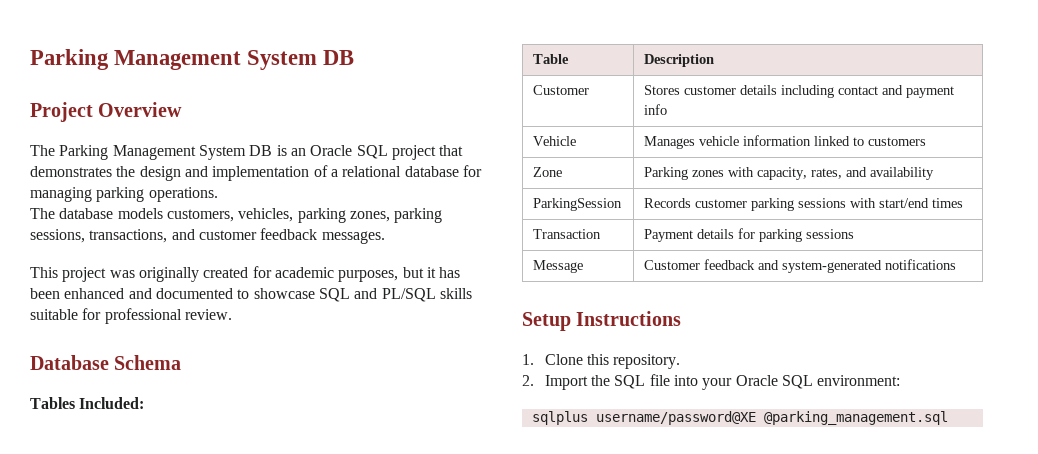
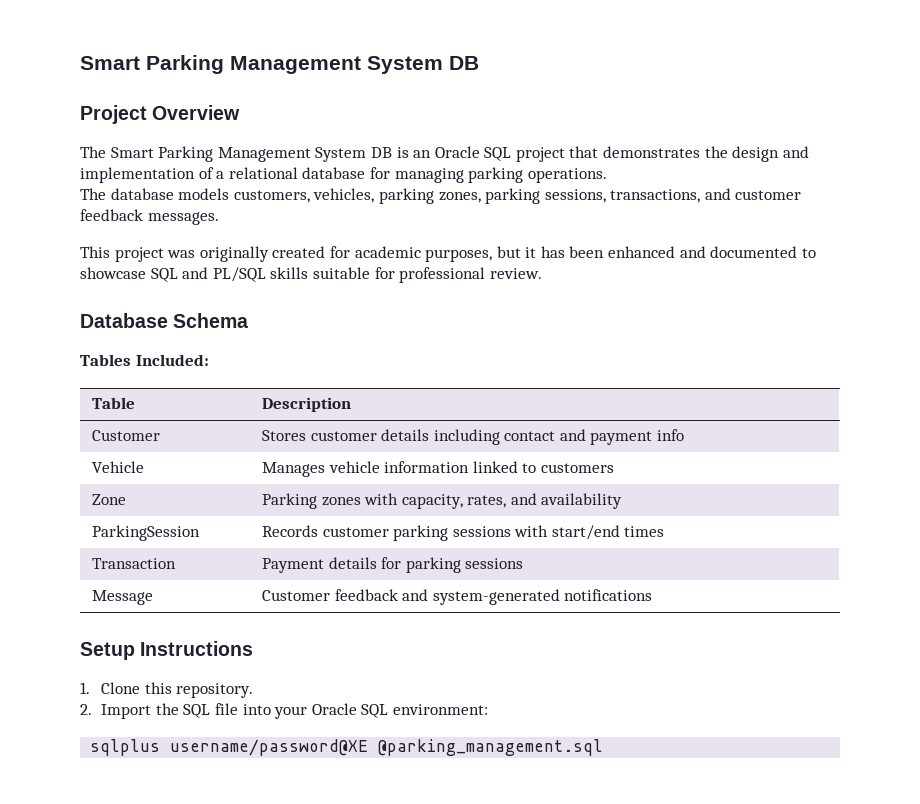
(30, 59) none -> [80,56,140,70] Smart
(55, 150) none -> [110,147,154,158] Smart

